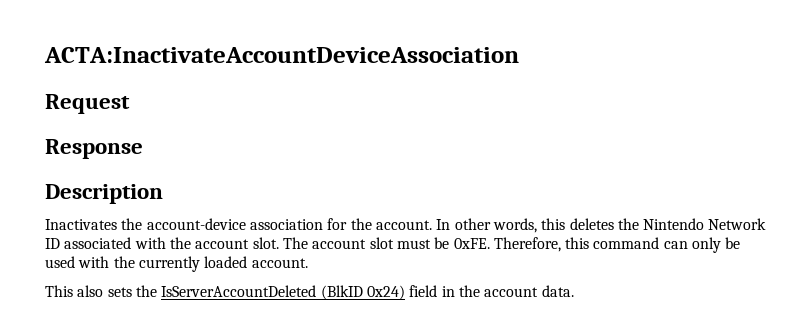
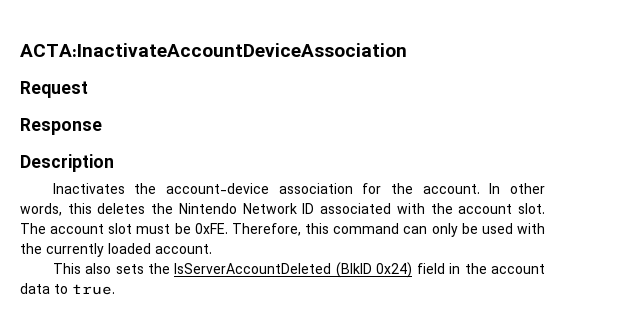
[541,285,574,297] data. -> [20,283,115,295] data to true.

